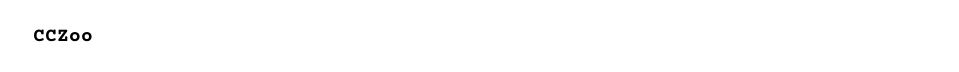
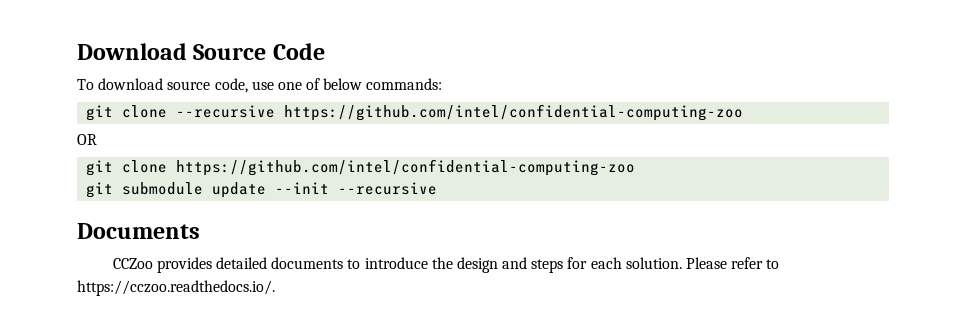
[33,29,93,42] CCZoo -> [77,43,325,60] [77,78,443,93] [86,104,744,121] [77,134,97,145] [86,159,636,176] [86,182,438,198] [77,223,200,239] [112,257,780,273] [77,280,275,296] Download Source Code // To download source code, use one of below commands: // git clone --recursive https://github.com/intel/confidential-computing-zoo // OR // git clone https://github.com/intel/confidential-computing-zoo // git submodule update --init --recursive // Documents // CCZoo provides detailed documents to introduce the design and steps for each solution. Please refer to https://cczoo.readthedocs.io/.

